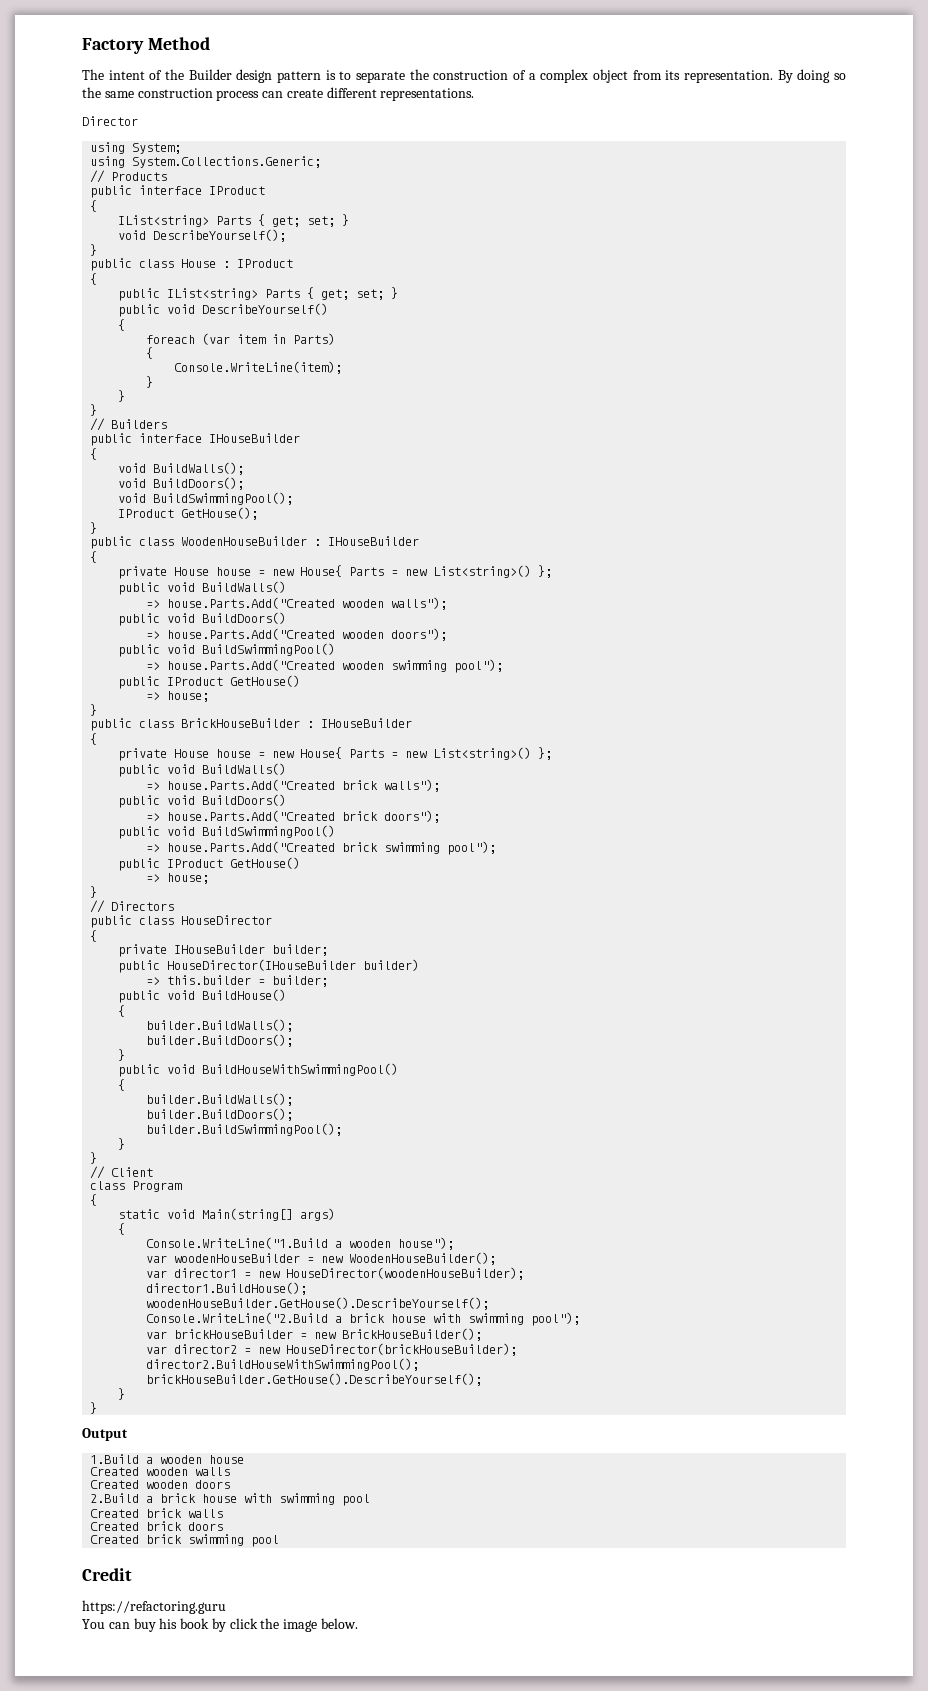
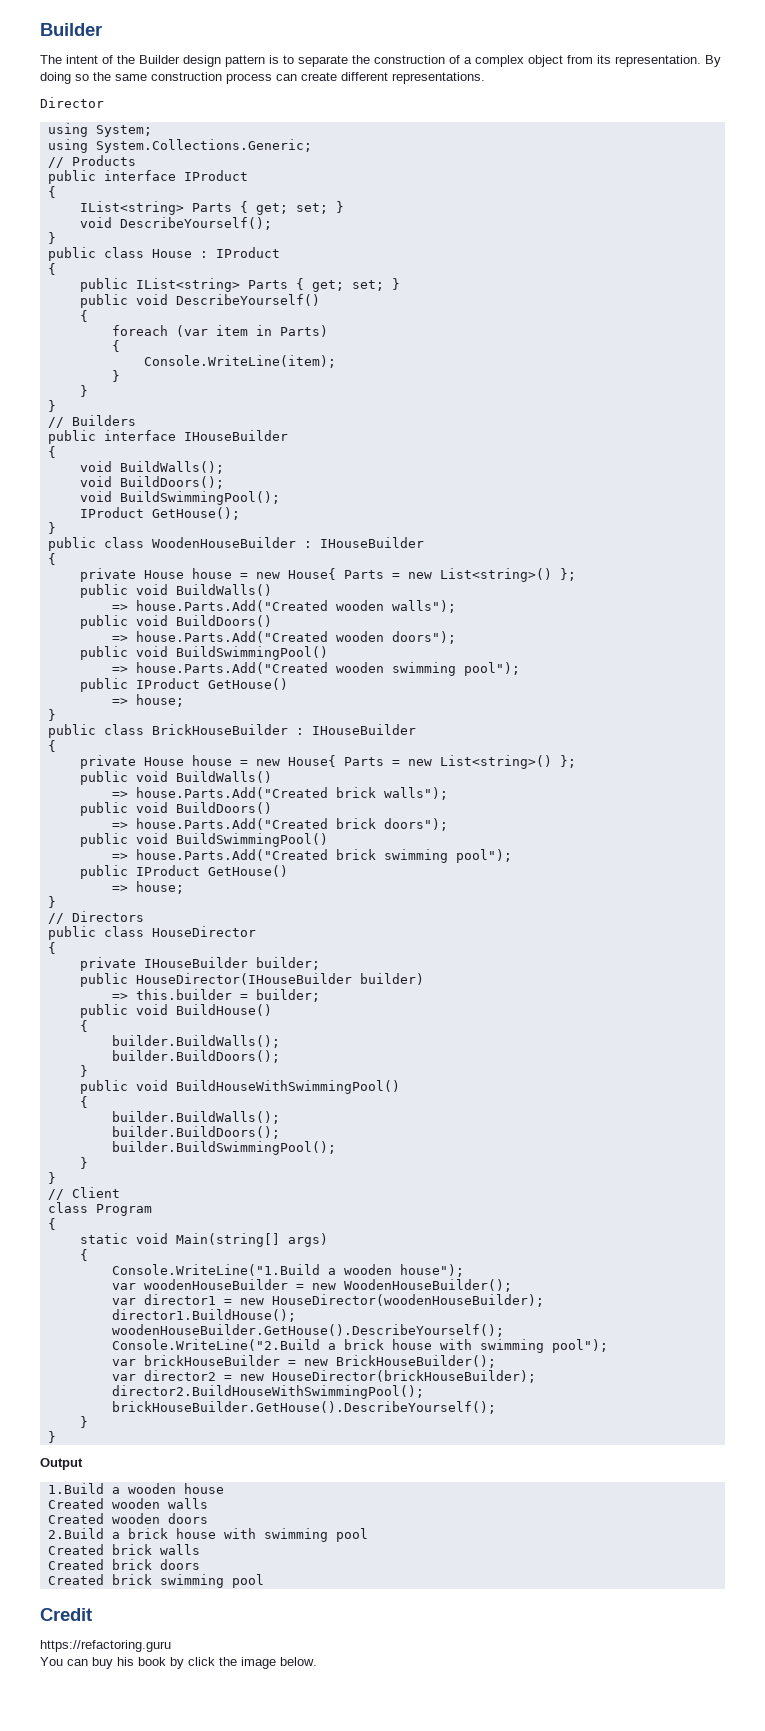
[82,37,210,54] Factory Method -> [40,23,102,36] Builder

